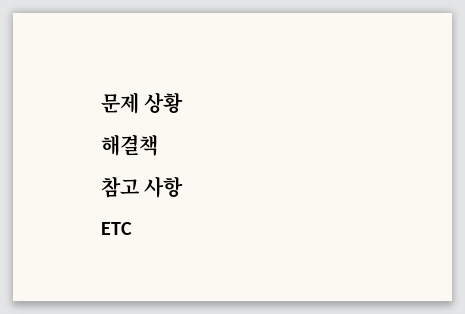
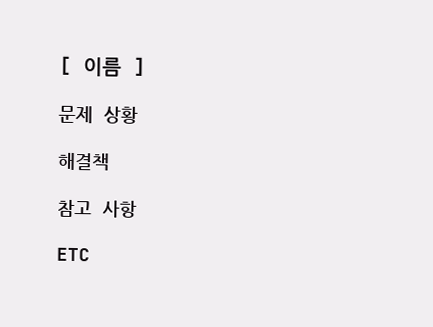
(101, 103) none -> [59,55,146,77] [ 이름 ] //

